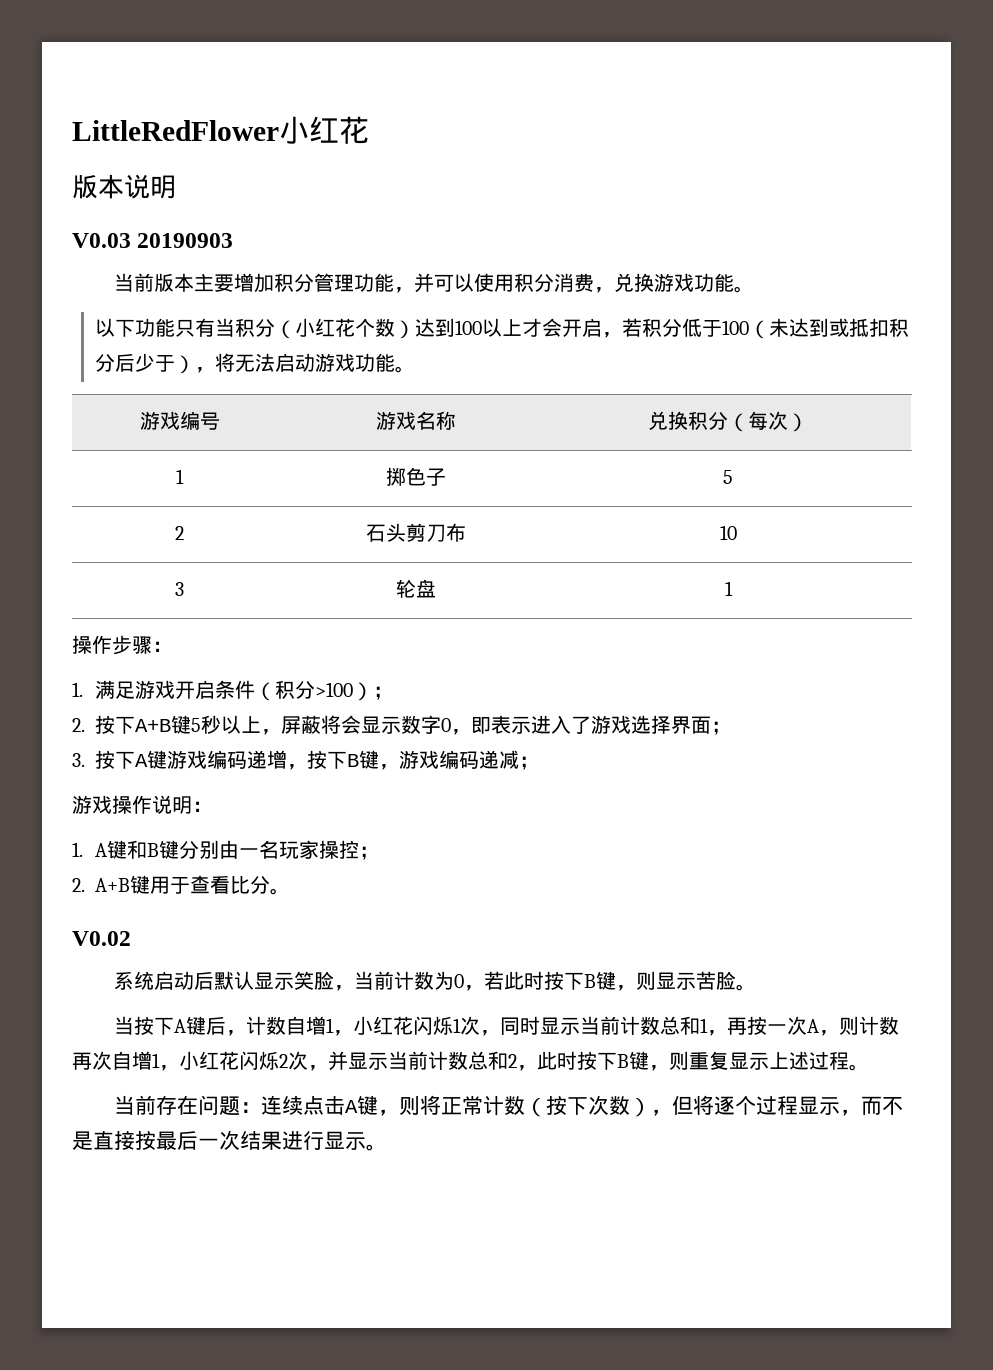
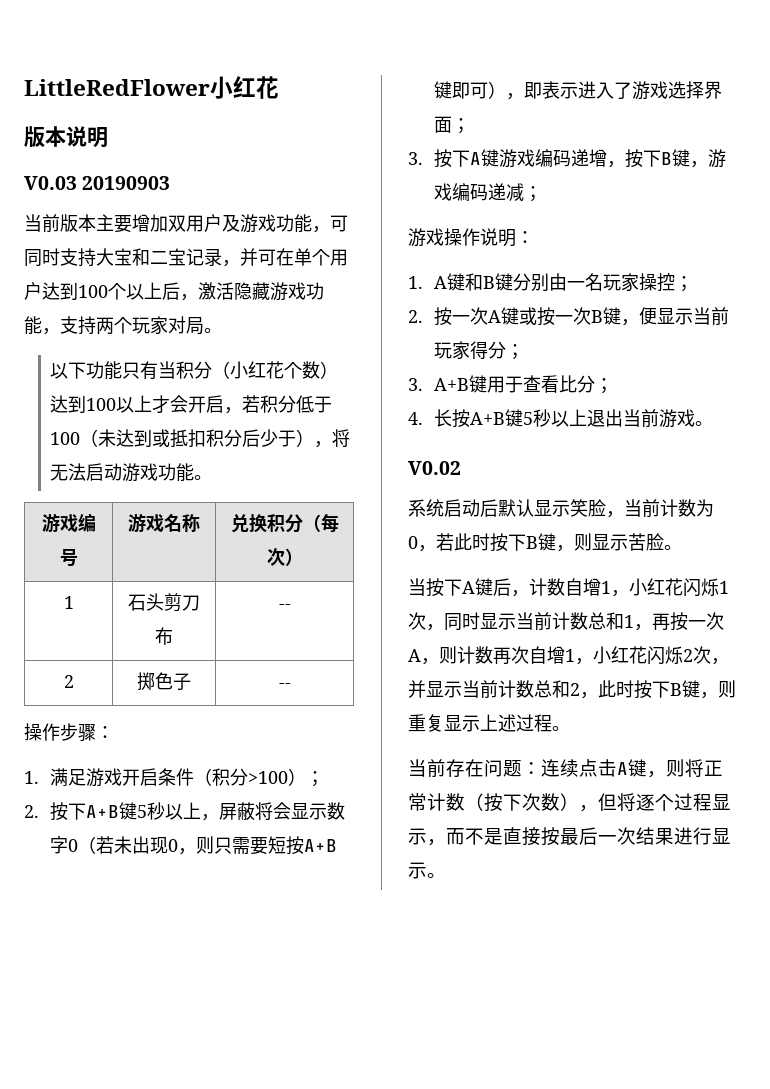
[274,273,735,293] 积分管理功能，并可以使用积分消费，兑换游戏功能 -> [168,214,348,233] [24,248,348,267] [24,282,324,301] [24,316,204,335] 双用户及游戏功能，可同时支持大宝和二宝记录，并可在单个用户达到100个以上后，激活隐藏游戏功能，支持两个玩家对局
[385,467,446,486] [723,470,733,484] [175,526,184,540] | 掷色子 | 5 // 2 -> (74, 602) none
[719,525,737,540] [175,582,184,596] [395,579,436,598] [724,581,733,596] 10 // 3 | 轮盘 | 1 -> [278,604,291,609] [63,675,74,688] [137,672,191,691] [278,683,291,688] -- // 2 | 掷色子 | --
(452, 725) none -> [78,836,338,855] [434,81,507,99] （若未出现0，则只需要短按A+B键即可）
(85, 885) none -> [434,307,730,326] [434,341,525,360] [408,378,423,391] 按一次A键或按一次B键，便显示当前玩家得分； // 3.
(271, 884) none -> [595,378,614,394] [408,409,696,428] ； // 4.长按A+B键5秒以上退出当前游戏

